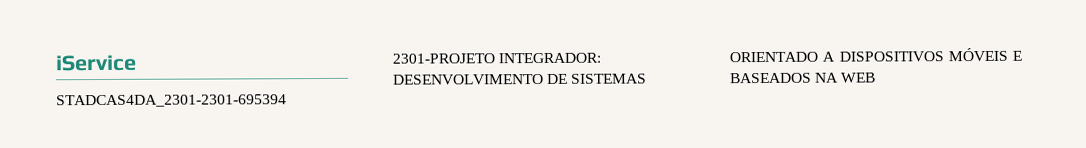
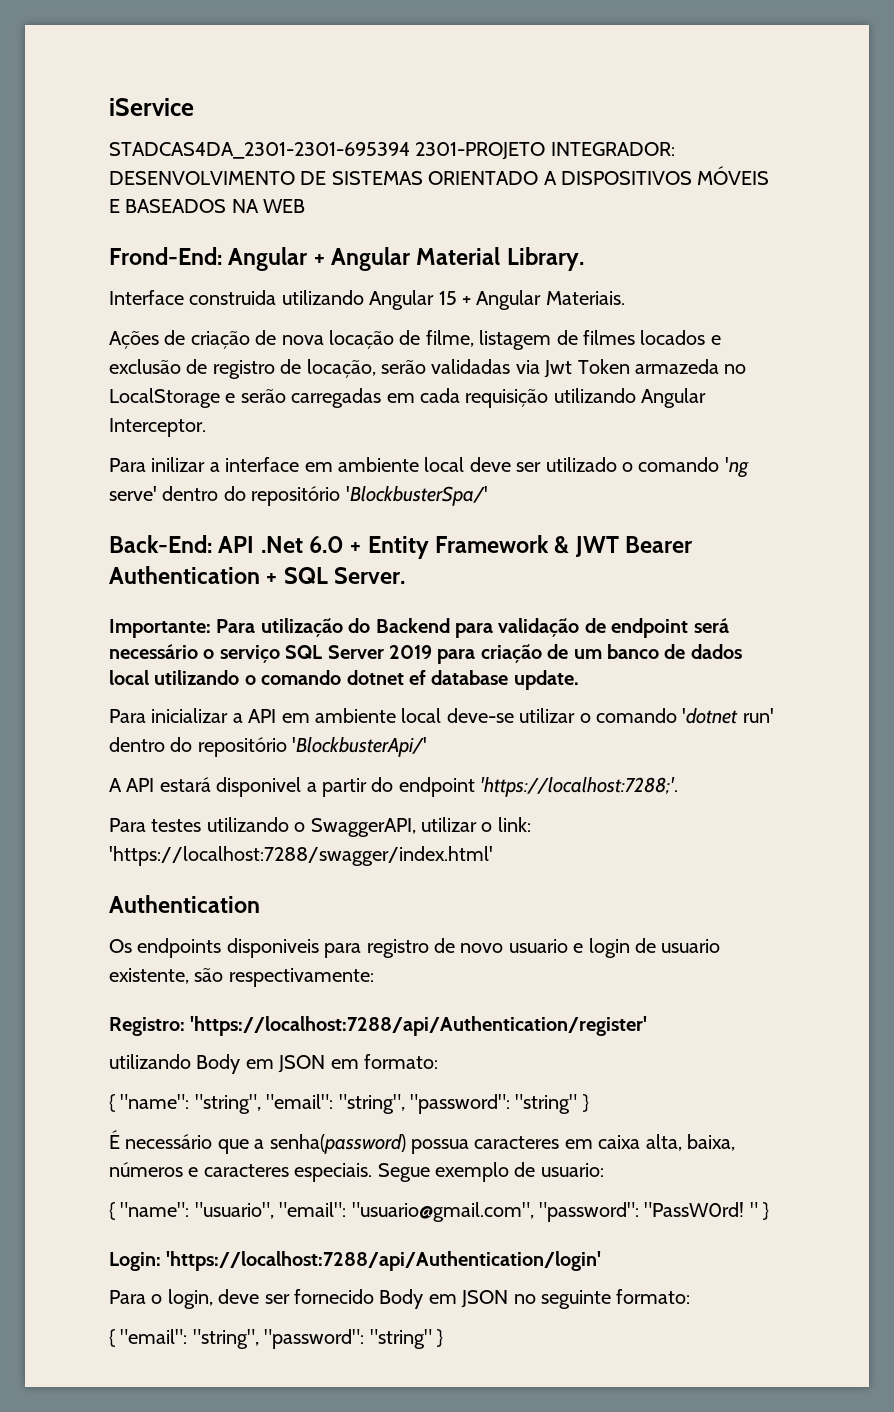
(877, 77) none -> [109,247,584,271] [109,290,625,310] [109,330,721,350] [109,359,747,379] [109,388,707,408] [109,418,206,437] [109,457,749,478] [109,486,488,506] [109,535,694,559] [109,566,406,584] [109,618,729,638] [109,644,742,664] [109,670,579,690] [109,708,774,724] [109,737,428,757] [109,777,679,797] [109,817,531,837] [109,846,493,866] [109,895,260,913] [109,938,721,958] [109,968,374,987] [109,1016,648,1036] [109,1054,438,1074] [109,1094,589,1114] [109,1130,735,1154] [109,1162,604,1182] [109,1202,770,1222] [109,1251,602,1271] [109,1289,691,1309] [109,1329,443,1349] // Frond-End: Angular + Angular Material Library. // Interface construida utilizando Angular 15 + Angular Materiais. // Ações de criação de nova locação de filme, listagem de filmes locados e exclusão de registro de locação, serão validadas via Jwt Token armazeda no LocalStorage e serão carregadas em cada requisição utilizando Angular Interceptor. // Para inilizar a interface em ambiente local deve ser utilizado o comando 'ng serve' dentro do repositório 'BlockbusterSpa/' // Back-End: API .Net 6.0 + Entity Framework & JWT Bearer Authentication + SQL Server. // Importante: Para utilização do Backend para validação de endpoint será necessário o serviço SQL Server 2019 para criação de um banco de dados local utilizando o comando dotnet ef database update. // Para inicializar a API em ambiente local deve-se utilizar o comando 'dotnet run' dentro do repositório 'BlockbusterApi/' // A API estará disponivel a partir do endpoint 'https://localhost:7288;'. // Para testes utilizando o SwaggerAPI, utilizar o link: 'https://localhost:7288/swagger/index.html' // Authentication // Os endpoints disponiveis para registro de novo usuario e login de usuario existente, são respectivamente: // Registro: 'https://localhost:7288/api/Authentication/register' // utilizando Body em JSON em formato: // { "name": "string", "email": "string", "password": "string" } // É necessário que a senha(password) possua caracteres em caixa alta, baixa, números e caracteres especiais. Segue exemplo de usuario: // { "name": "usuario", "email": "usuario@gmail.com", "password": "PassW0rd! " } // Login: 'https://localhost:7288/api/Authentication/login' // Para o login, deve ser fornecido Body em JSON no seguinte formato: // { "email": "string", "password": "string" }

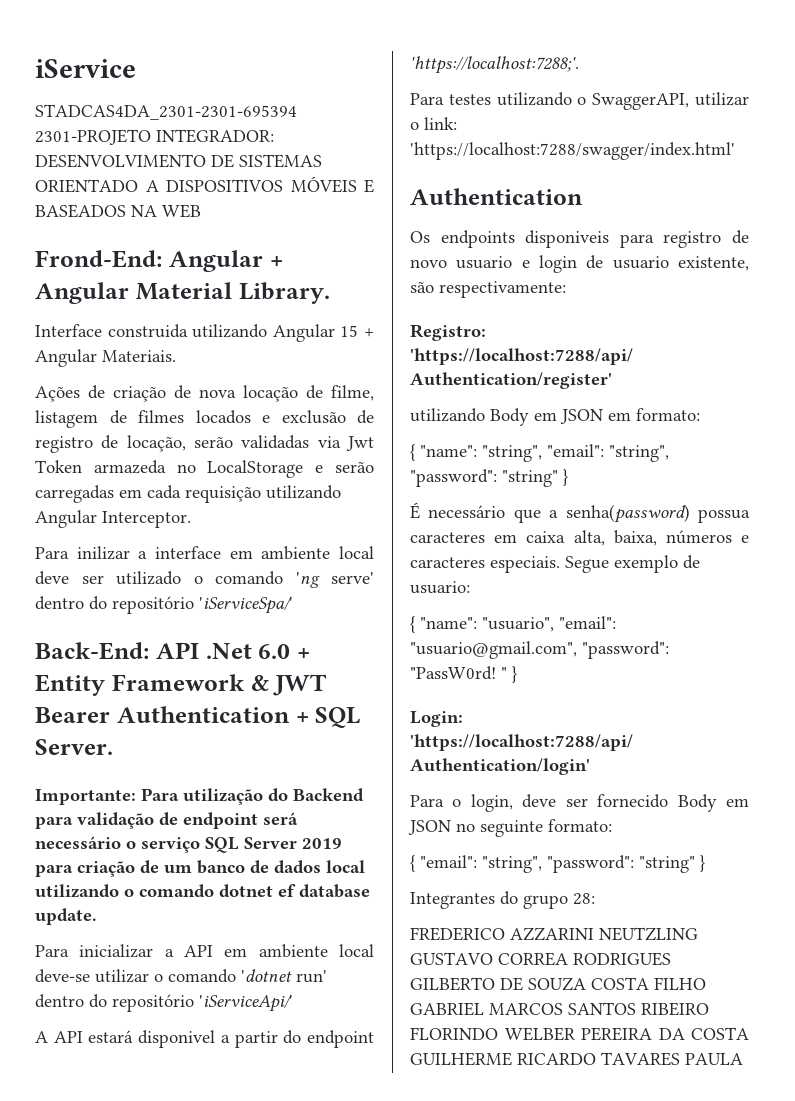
[345,486,488,506] 'BlockbusterSpa/' -> [199,596,293,614] 'iServiceSpa/'
[292,737,428,757] 'BlockbusterApi/' -> [199,994,293,1012] 'iServiceApi/'
(443, 1338) none -> [410,891,595,909] [410,927,698,941] [410,952,671,966] [410,977,706,991] [410,1002,709,1016] [410,1027,749,1041] [410,1052,743,1066] // Integrantes do grupo 28: // FREDERICO AZZARINI NEUTZLING GUSTAVO CORREA RODRIGUES GILBERTO DE SOUZA COSTA FILHO GABRIEL MARCOS SANTOS RIBEIRO FLORINDO WELBER PEREIRA DA COSTA GUILHERME RICARDO TAVARES PAULA

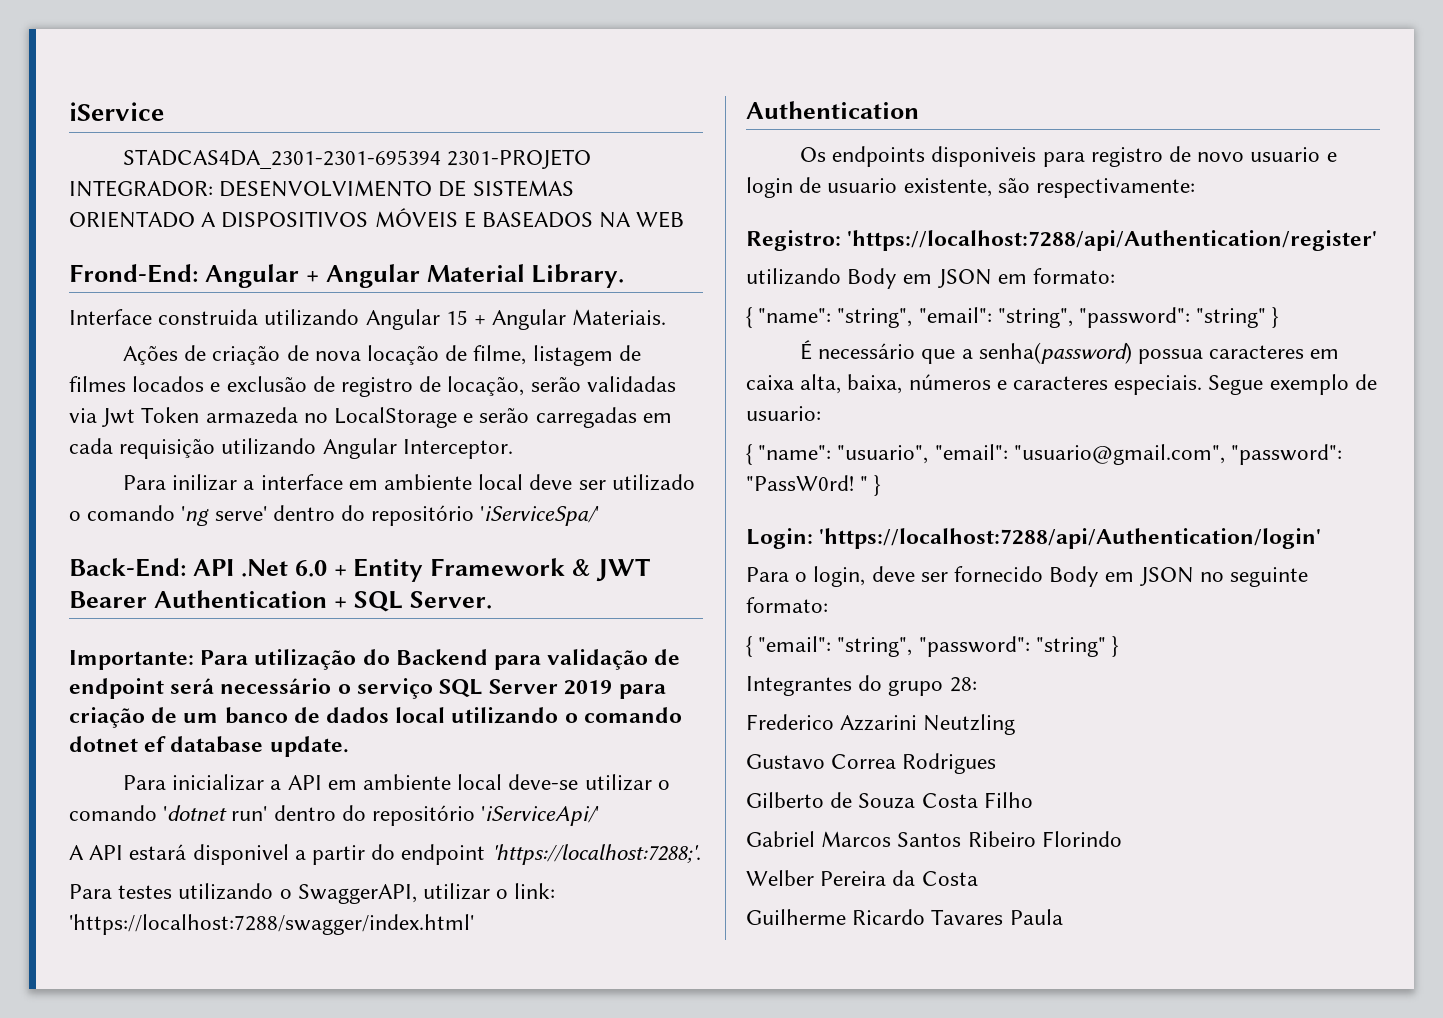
[410,927,698,941] [410,952,671,966] [410,977,706,991] [410,1002,709,1016] [410,1027,749,1041] [410,1052,743,1066] FREDERICO AZZARINI NEUTZLING GUSTAVO CORREA RODRIGUES GILBERTO DE SOUZA COSTA FILHO GABRIEL MARCOS SANTOS RIBEIRO FLORINDO WELBER PEREIRA DA COSTA GUILHERME RICARDO TAVARES PAULA -> [746,714,1016,735] [746,753,997,774] [746,792,1033,809] [746,831,1122,847] [746,870,978,886] [746,909,1063,925] Frederico Azzarini Neutzling // Gustavo Correa Rodrigues // Gilberto de Souza Costa Filho // Gabriel Marcos Santos Ribeiro Florindo // Welber Pereira da Costa // Guilherme Ricardo Tavares Paula

